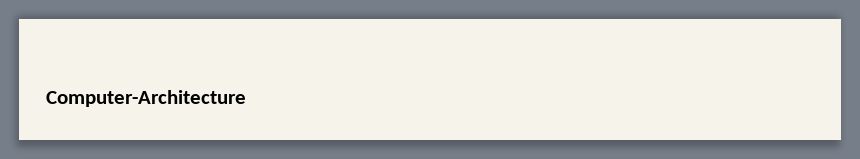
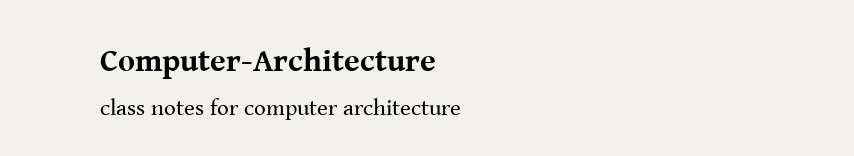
(246, 98) none -> [100,98,462,120] // class notes for computer architecture

